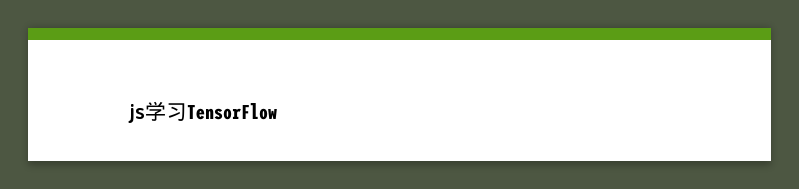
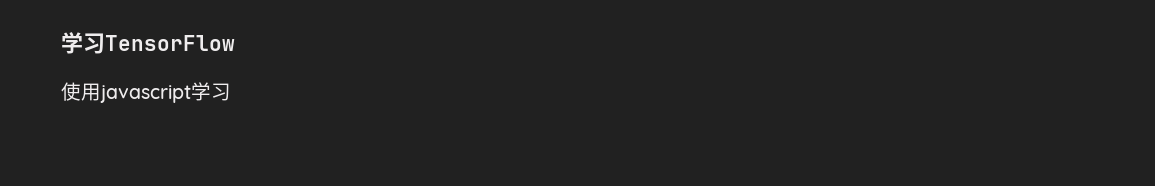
[128,104,145,123] js -> (61, 43) none
(277, 111) none -> [61,82,231,103] // 使用javascript学习

